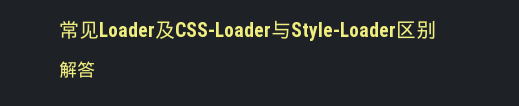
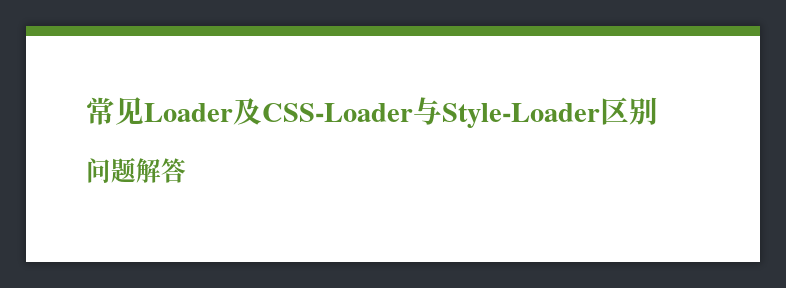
(436, 29) none -> [86,157,136,183] 问题

